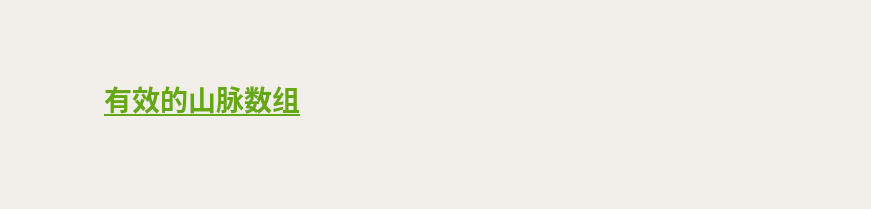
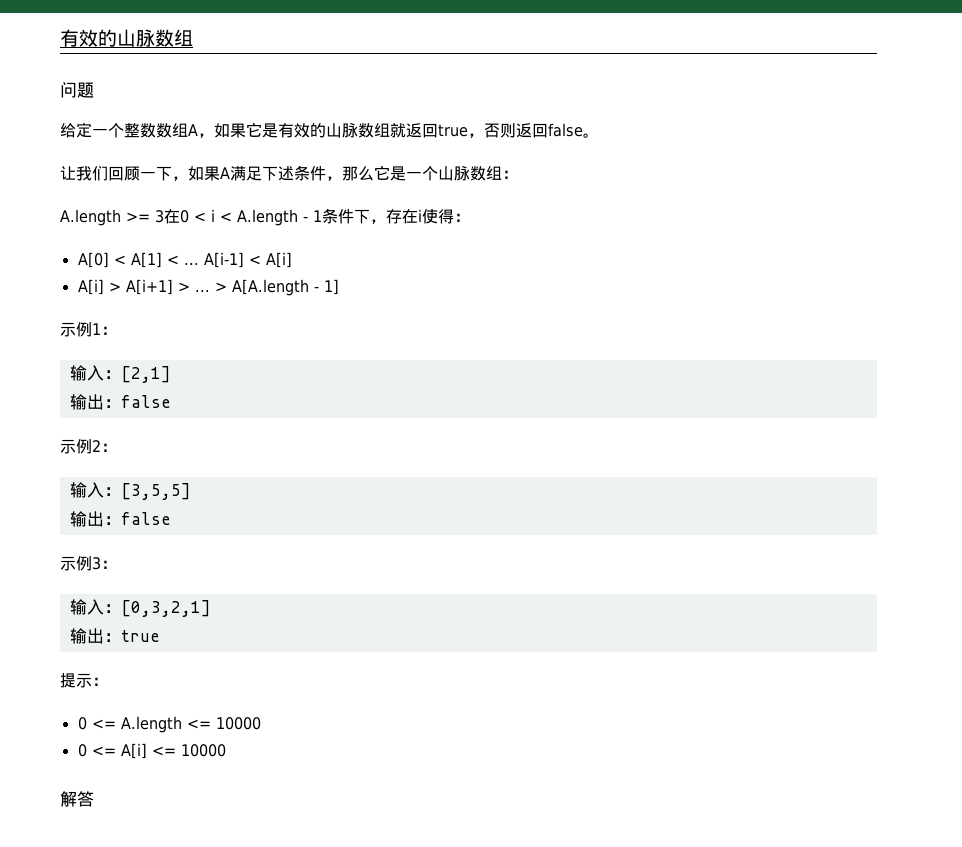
[104,86,300,114] 有效的山脉数组 -> [60,29,193,47] [60,82,94,98] [60,122,599,138] [60,165,518,181] [60,208,470,226] [77,252,292,268] [77,279,339,296] [60,322,117,337] [69,365,171,383] [69,394,171,410] [60,439,117,454] [69,482,191,500] [69,511,171,527] [60,556,117,571] [69,599,211,617] [69,628,160,644] [60,673,108,688] [77,716,261,733] [77,743,226,759] [60,791,94,807] 有效的山脉数组 // 问题 // 给定一个整数数组A，如果它是有效的山脉数组就返回true，否则返回false。 // 让我们回顾一下，如果A满足下述条件，那么它是一个山脉数组： // A.length >= 3在0 < i < A.length - 1条件下，存在i使得： // A[0] < A[1] < ... A[i-1] < A[i] // A[i] > A[i+1] > ... > A[A.length - 1] // 示例1： // 输入：[2,1] // 输出：false // 示例2： // 输入：[3,5,5] // 输出：false // 示例3： // 输入：[0,3,2,1] // 输出：true // 提示： // 0 <= A.length <= 10000 // 0 <= A[i] <= 10000 // 解答

